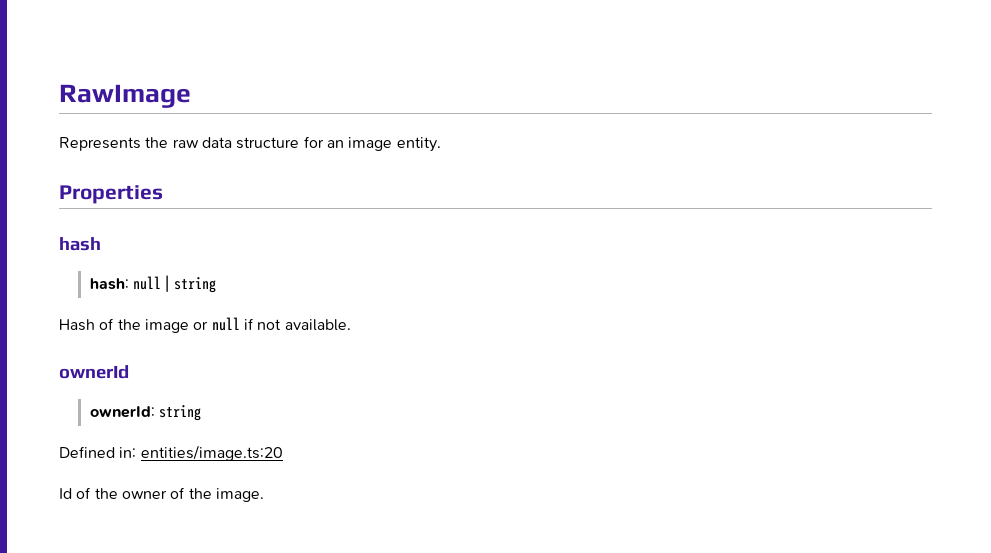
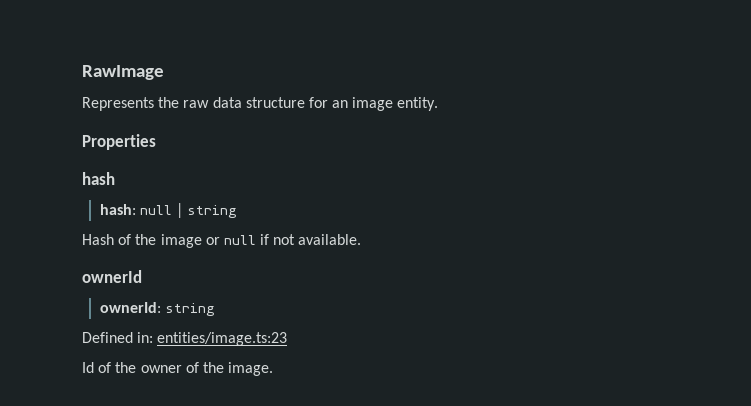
[140,445,283,461] entities/image.ts:20 -> [157,332,288,346] entities/image.ts:23

